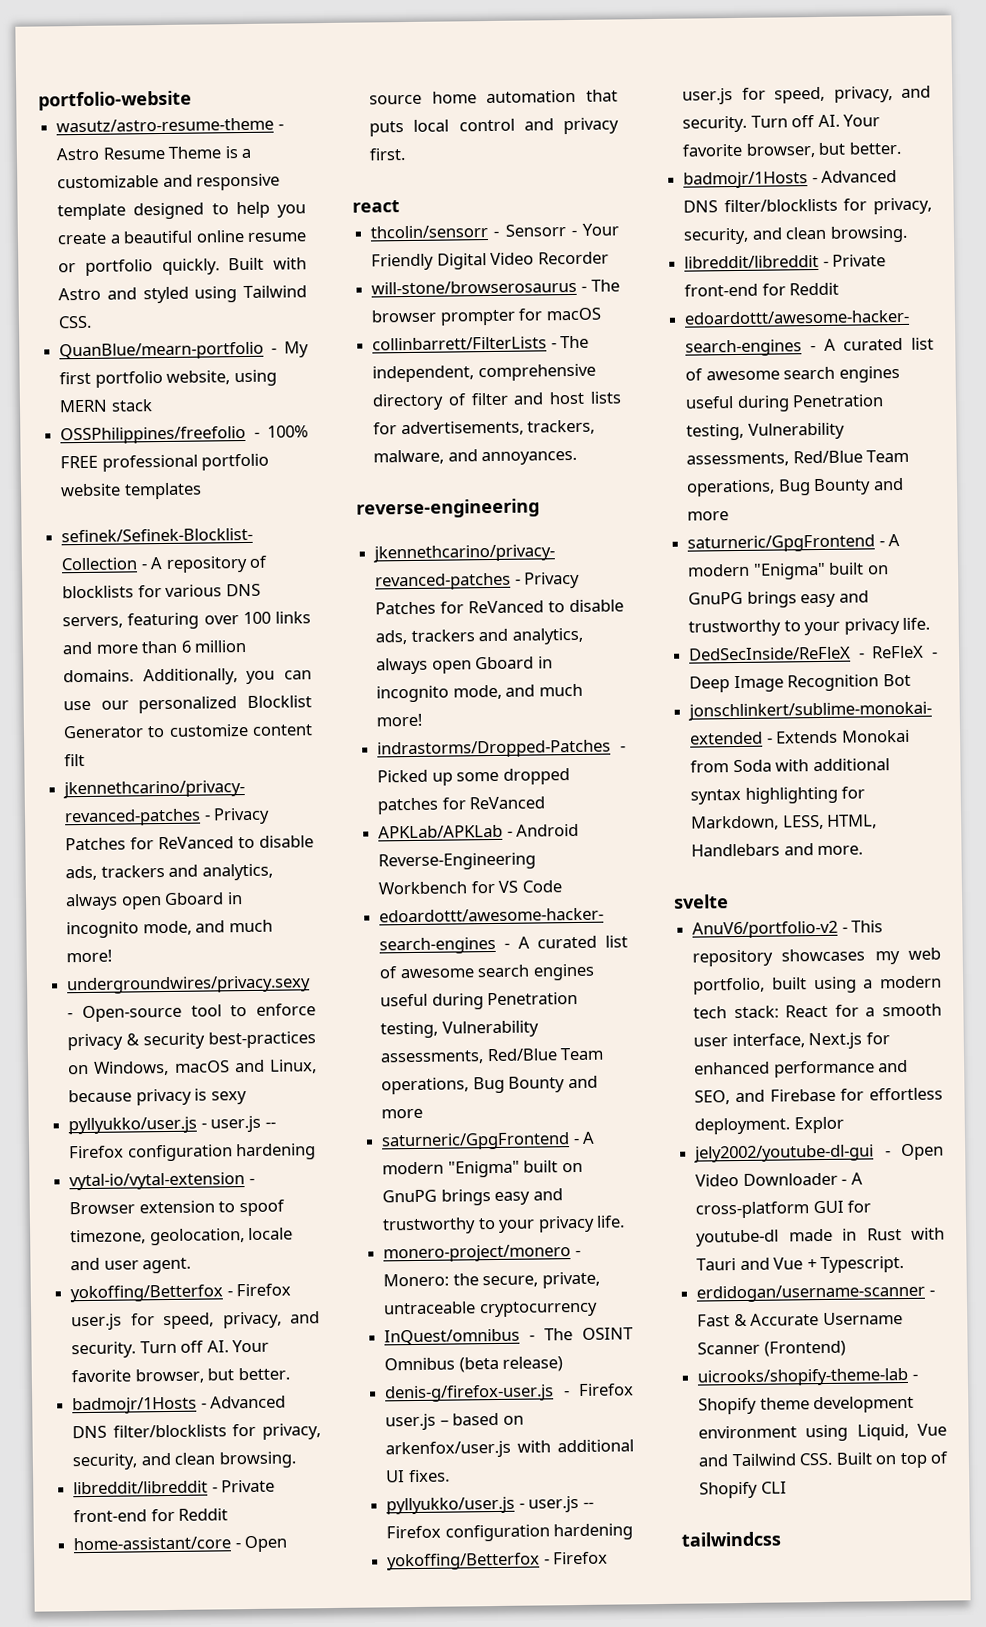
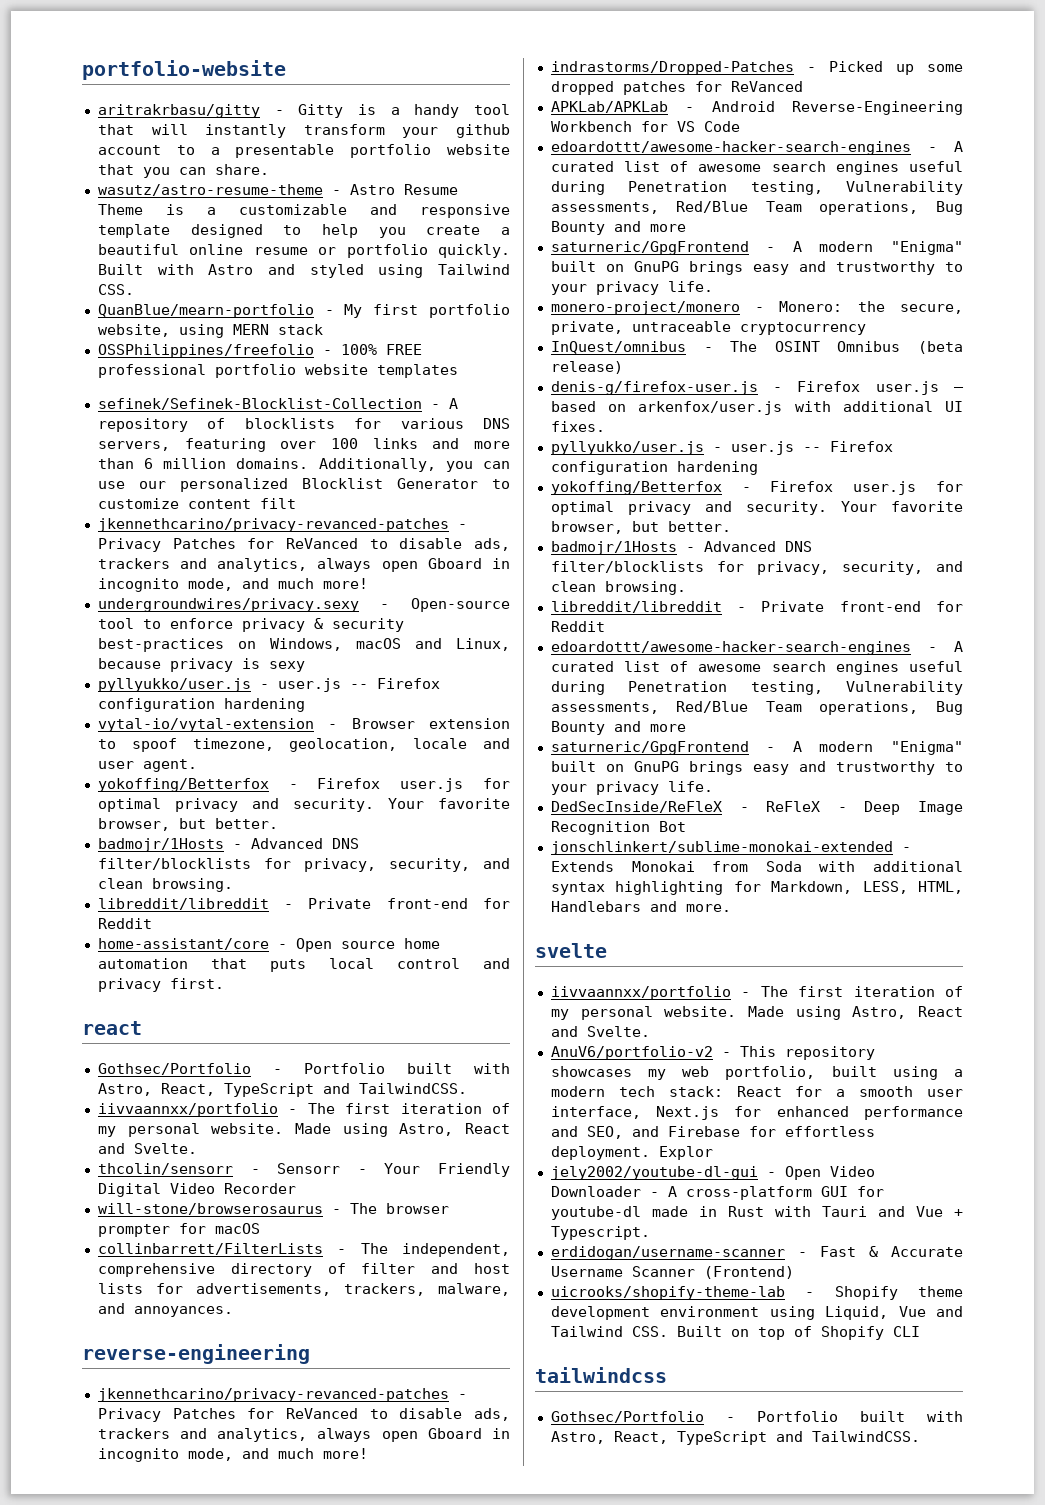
(192, 100) none -> [97,104,511,118] [97,124,511,138] [97,144,510,158] [97,164,269,178] // aritrakrbasu/gitty - Gitty is a handy tool that will instantly transform your github account to a presentable portfolio website that you can share.
[163,1311,320,1330] [71,1340,229,1359] speed, privacy, and security. Turn off AI. -> [97,798,374,812] optimal privacy and security.
(400, 206) none -> [97,1063,510,1075] [97,1083,467,1097] [97,1103,511,1117] [97,1123,511,1137] [97,1143,197,1154] // Gothsec/Portfolio - Portfolio built with Astro, React, TypeScript and TailwindCSS. // iivvaannxx/portfolio - The first iteration of my personal website. Made using Astro, React and Svelte.
[774,85,931,104] [682,114,840,133] speed, privacy, and security. Turn off AI. -> [550,501,827,515] optimal privacy and security.
(729, 901) none -> [550,986,963,1000] [550,1006,963,1020] [550,1026,650,1037] // iivvaannxx/portfolio - The first iteration of my personal website. Made using Astro, React and Svelte.
(781, 1539) none -> [550,1411,963,1423] [550,1431,920,1445] // Gothsec/Portfolio - Portfolio built with Astro, React, TypeScript and TailwindCSS.

